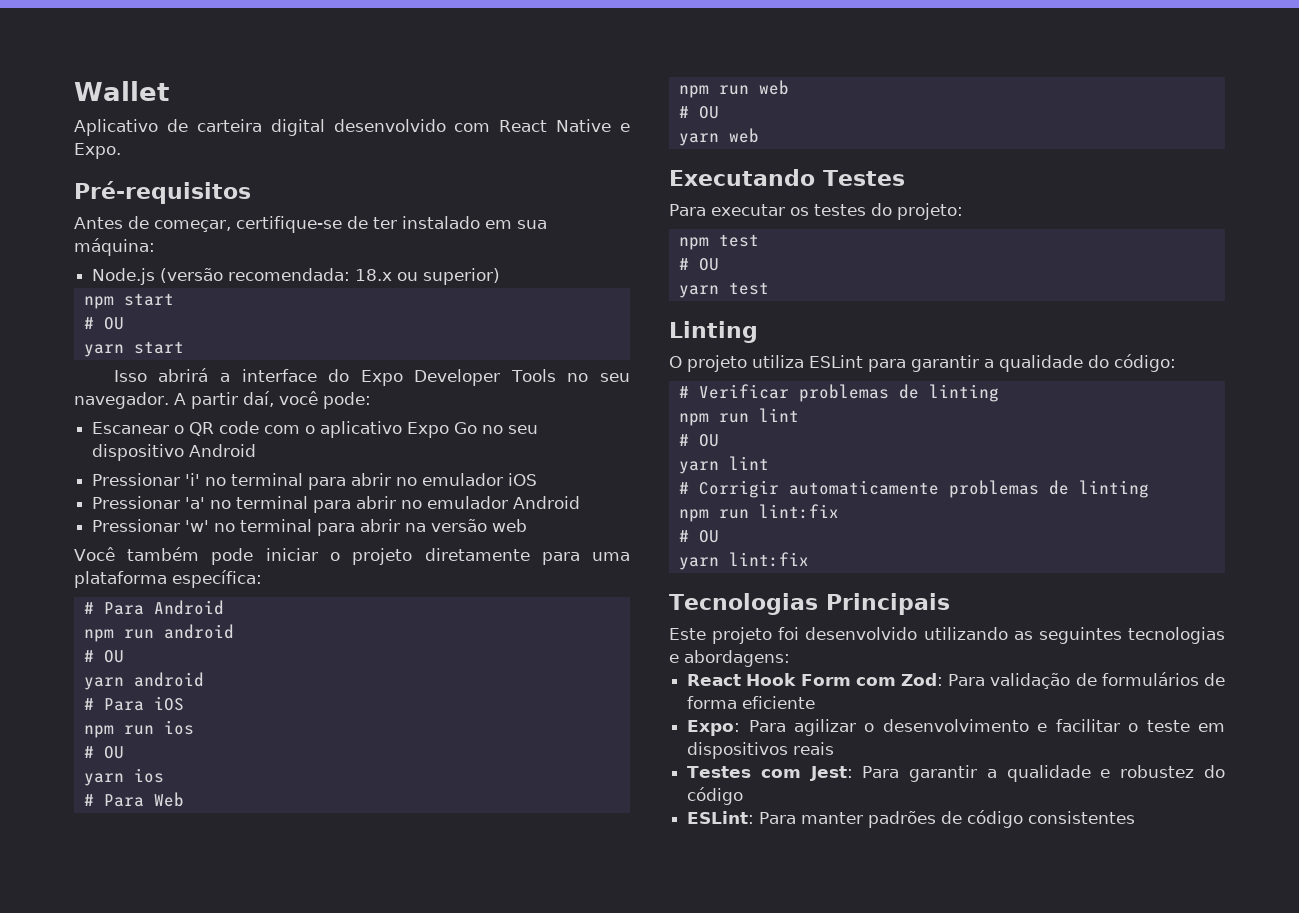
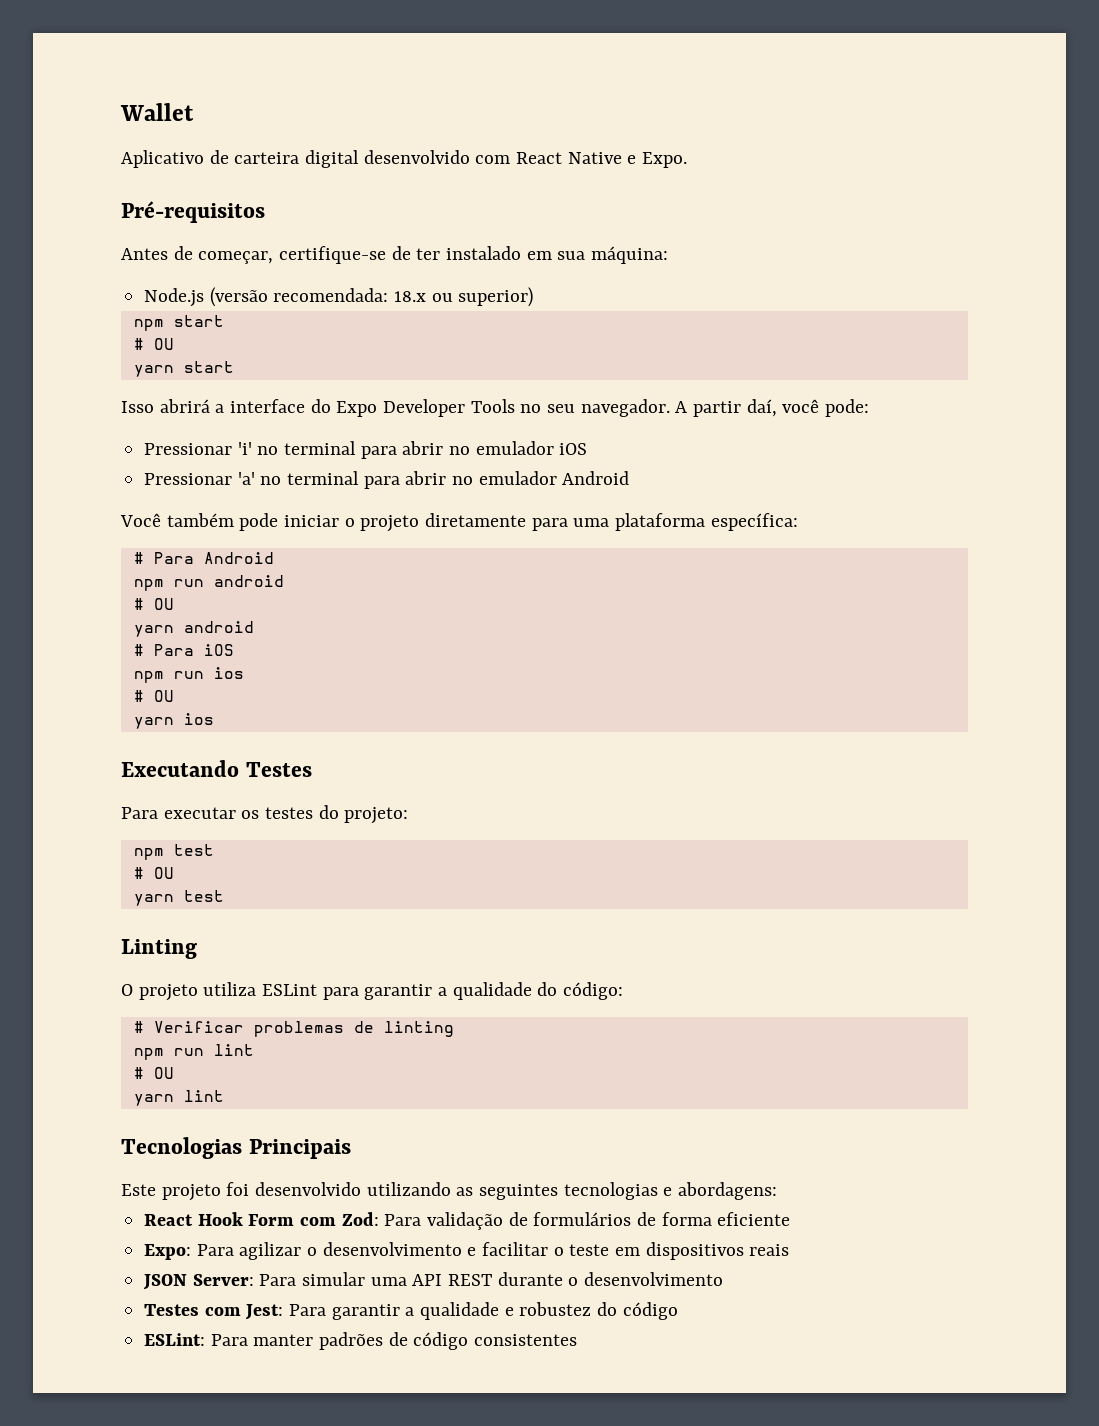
[92,421,539,438] [92,444,257,461] // Escanear o QR code com o aplicativo Expo Go no seu dispositivo Android -> (870, 408) none
[92,519,528,536] // Pressionar 'w' no terminal para abrir na versão web -> (630, 478) none
[83,792,184,807] [678,80,789,98] [678,106,719,119] [678,128,759,146] // # Para Web // npm run web // # OU // yarn web -> (214, 719) none
[678,480,1149,498] [678,504,839,522] [678,530,719,543] [678,552,809,570] // # Corrigir automaticamente problemas de linting // npm run lint:fix // # OU // yarn lint:fix -> (224, 1096) none
(835, 748) none -> [143,1272,724,1290] // JSON Server: Para simular uma API REST durante o desenvolvimento

